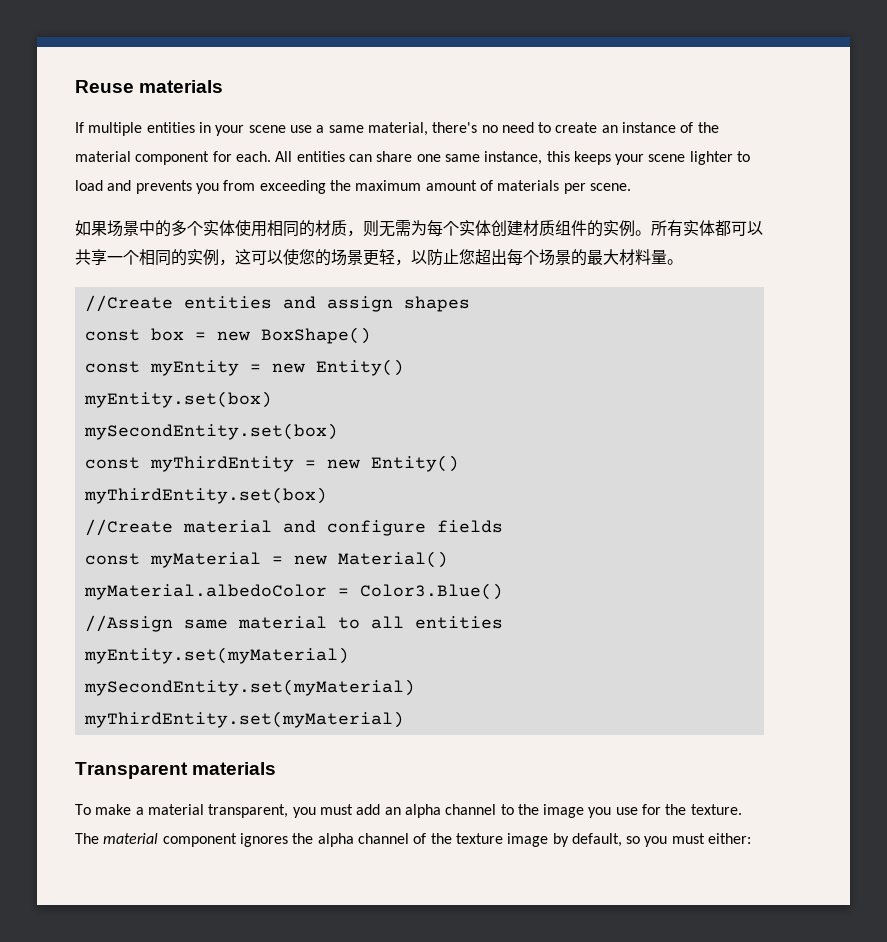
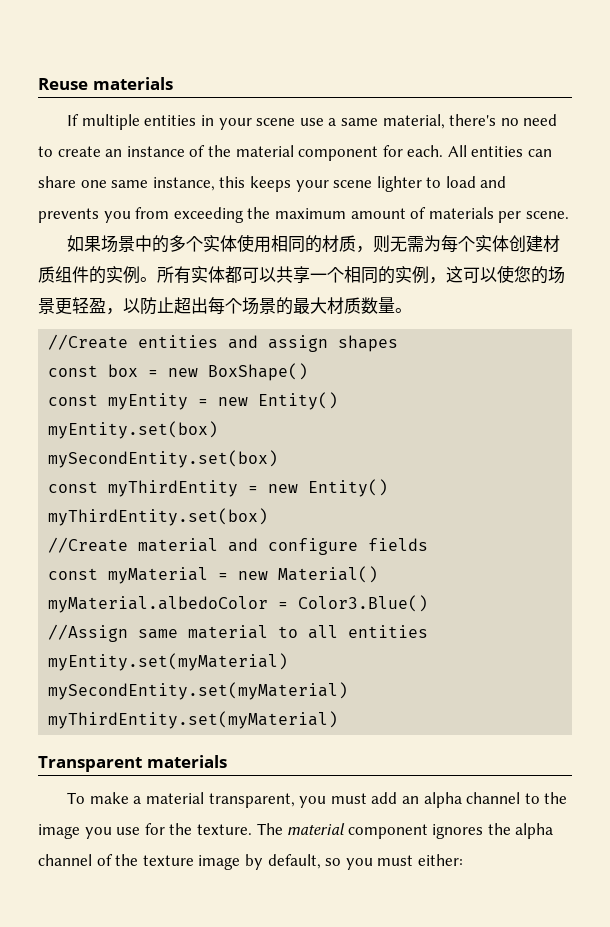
(395, 257) none -> [89,298,106,314] 盈
[459,249,475,265] 您 -> (174, 305) none
[635,249,651,265] 料 -> [344,297,378,314] 质数

